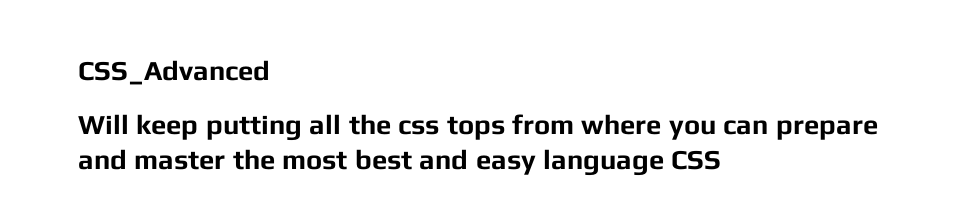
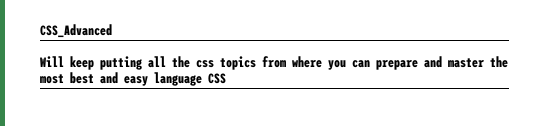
[446,116,505,140] tops -> [220,56,256,70] topics

